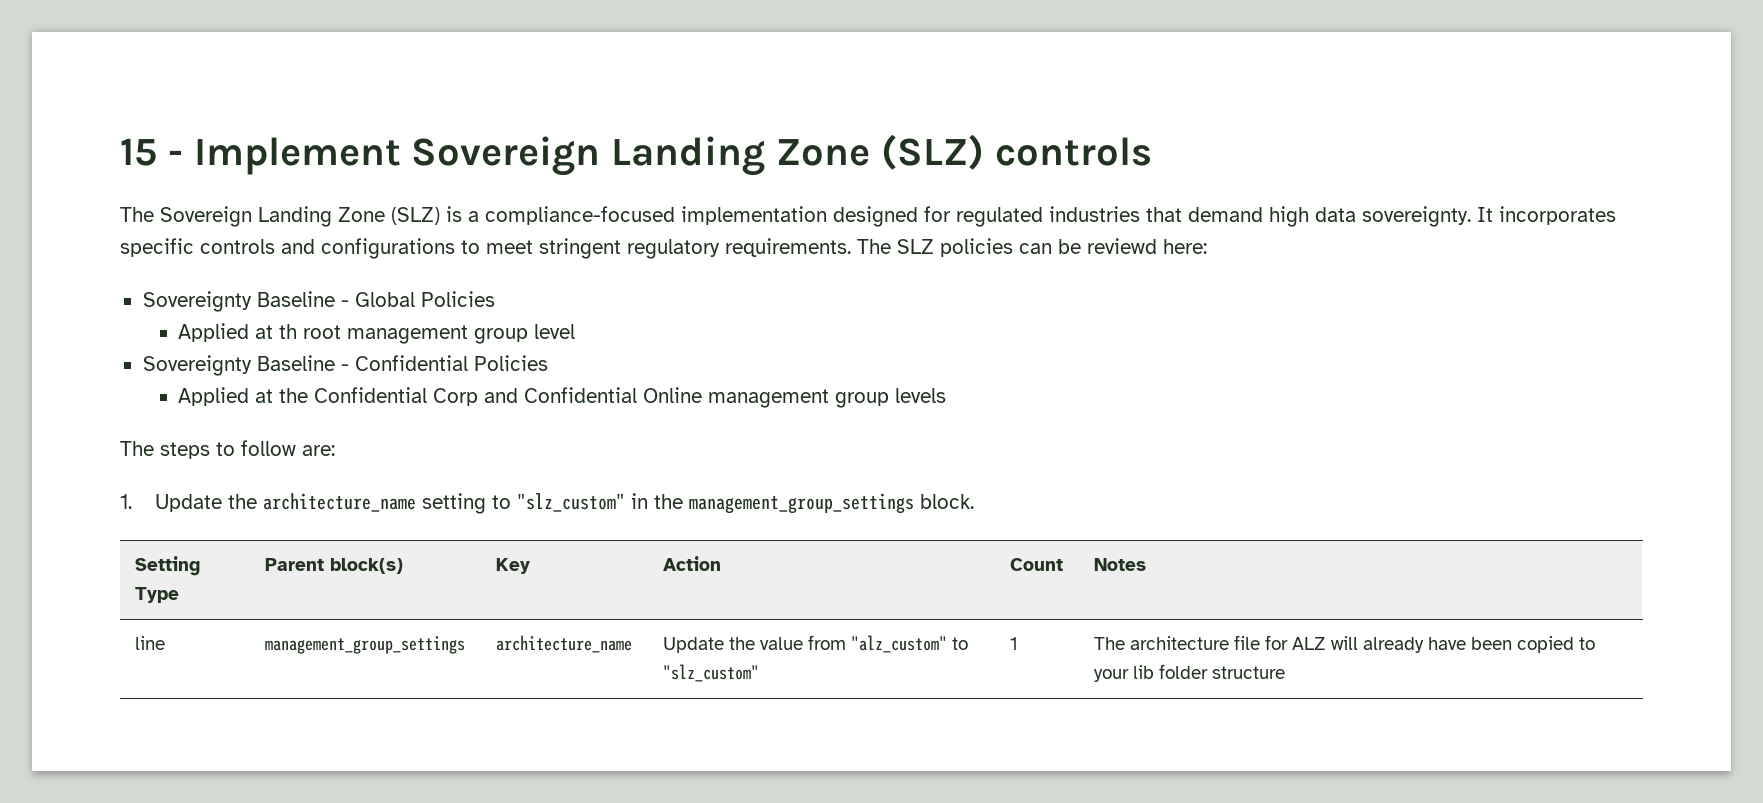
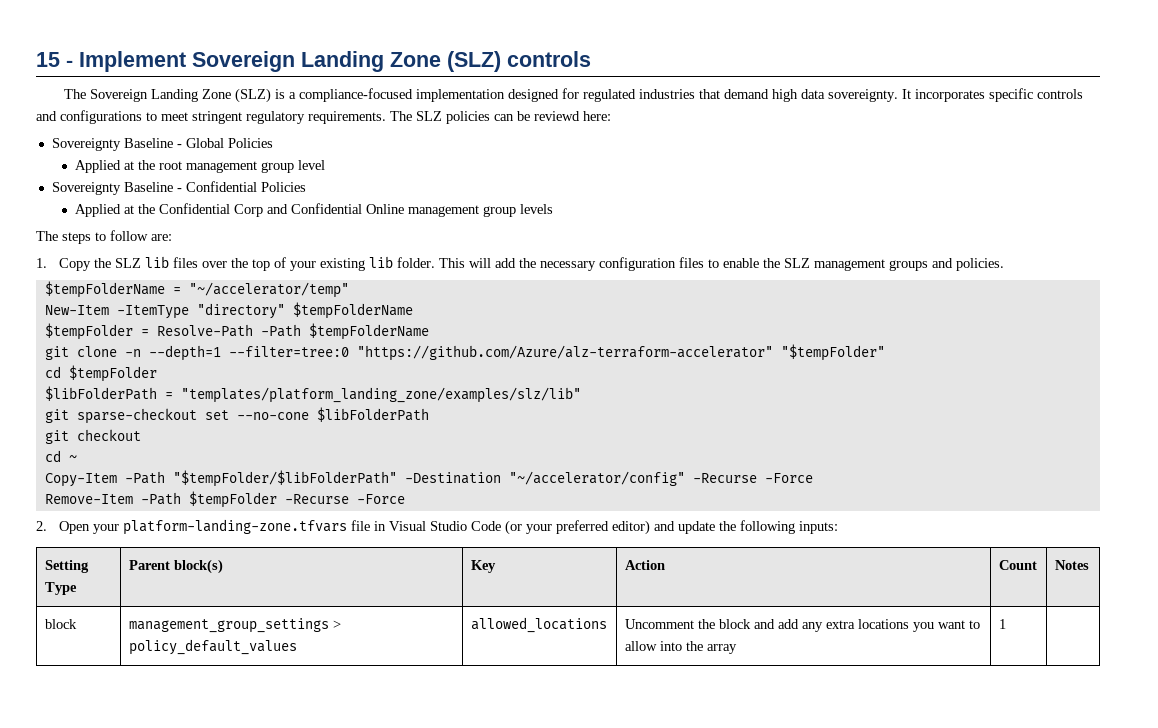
[279,324,298,339] th -> [138,160,156,170] the
[155,493,975,514] Update the architecture_name setting to "slz_custom" in the management_group_settings block. -> [59,256,1005,271] [44,281,349,298] [44,302,413,319] [44,323,429,340] [44,344,885,361] [44,365,157,382] [44,386,581,403] [44,407,429,424] [44,429,141,444] [44,450,77,462] [44,470,813,487] [44,491,405,508] [36,519,839,535] Copy the SLZ lib files over the top of your existing lib folder. This will add the necessary configuration files to enable the SLZ management groups and policies. // $tempFolderName = "~/accelerator/temp" // New-Item -ItemType "directory" $tempFolderName // $tempFolder = Resolve-Path -Path $tempFolderName // git clone -n --depth=1 --filter=tree:0 "https://github.com/Azure/alz-terraform-accelerator" "$tempFolder" // cd $tempFolder // $libFolderPath = "templates/platform_landing_zone/examples/slz/lib" // git sparse-checkout set --no-cone $libFolderPath // git checkout // cd ~ // Copy-Item -Path "$tempFolder/$libFolderPath" -Destination "~/accelerator/config" -Recurse -Force // Remove-Item -Path $tempFolder -Recurse -Force // 2. Open your platform-landing-zone.tfvars file in Visual Studio Code (or your preferred editor) and update the following inputs:
[135,636,166,650] [265,636,466,654] [496,635,633,653] [663,635,969,653] [663,664,760,682] [1010,637,1019,650] [1094,635,1596,653] [1094,664,1286,682] line | management_group_settings | architecture_name | Update the value from "alz_custom" to "slz_custom" | 1 | The architecture file for ALZ will already have been copied to your lib folder structure -> [44,619,77,629] [128,618,341,633] [128,639,297,655] [470,617,607,633] [624,619,980,632] [624,641,737,654] [998,619,1006,629] block | management_group_settings > policy_default_values | allowed_locations | Uncomment the block and add any extra locations you want to allow into the array | 1 |

